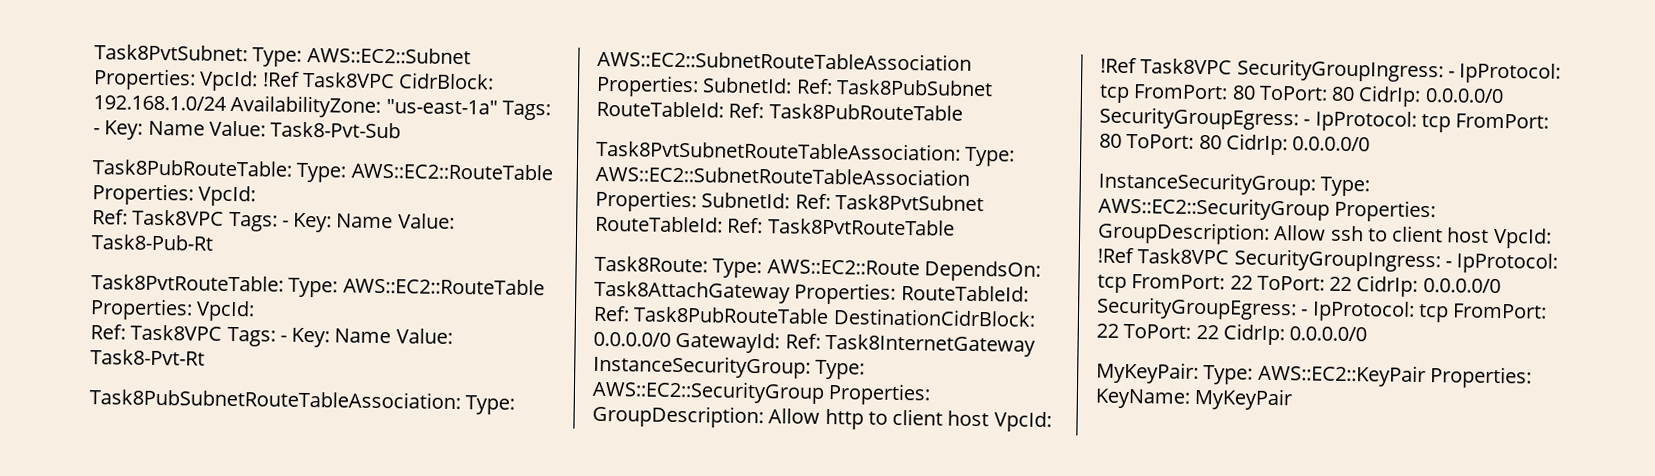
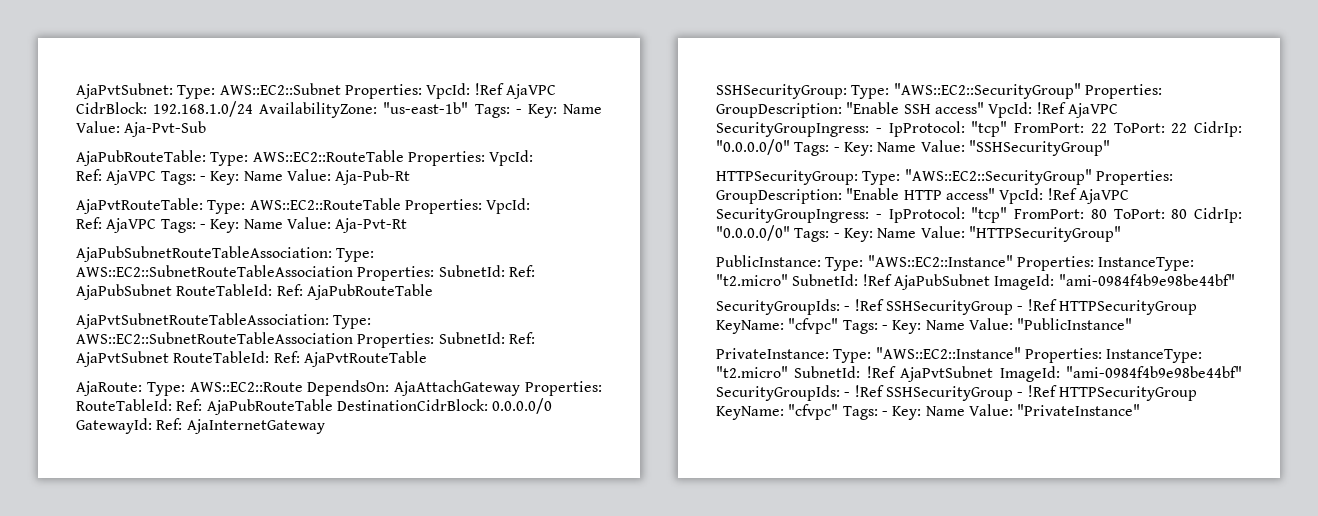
[94,44,248,62] Task8PvtSubnet: -> [76,83,173,99] AjaPvtSubnet:
[301,71,395,89] Task8VPC -> [505,84,556,99] AjaVPC
[385,99,551,121] [93,120,402,140] [92,159,554,183] [92,183,257,207] [92,209,455,233] [91,234,213,251] [91,274,546,298] [90,298,256,322] [90,324,453,348] [90,349,205,366] [89,388,516,415] [597,49,972,71] [596,74,993,98] [596,100,964,121] [596,139,1016,167] [595,164,970,186] [595,189,984,213] [595,215,956,236] [594,255,708,273] "us-east-1a" Tags: - Key: Name Value: Task8-Pvt-Sub // Task8PubRouteTable: Type: AWS::EC2::RouteTable Properties: VpcId: // Ref: Task8VPC Tags: - Key: Name Value: Task8-Pub-Rt // Task8PvtRouteTable: Type: AWS::EC2::RouteTable Properties: VpcId: // Ref: Task8VPC Tags: - Key: Name Value: Task8-Pvt-Rt // Task8PubSubnetRouteTableAssociation: Type: AWS::EC2::SubnetRouteTableAssociation Properties: SubnetId: Ref: Task8PubSubnet RouteTableId: Ref: Task8PubRouteTable // Task8PvtSubnetRouteTableAssociation: Type: AWS::EC2::SubnetRouteTableAssociation Properties: SubnetId: Ref: Task8PvtSubnet RouteTableId: Ref: Task8PvtRouteTable // Task8Route: -> [383,102,603,118] [76,121,207,137] [76,150,534,166] [76,169,411,185] [76,198,531,214] [76,217,408,233] [76,246,375,262] [76,265,535,281] [76,284,433,300] [76,313,372,329] [76,332,535,348] [76,351,427,367] [76,381,142,396] "us-east-1b" Tags: - Key: Name Value: Aja-Pvt-Sub // AjaPubRouteTable: Type: AWS::EC2::RouteTable Properties: VpcId: // Ref: AjaVPC Tags: - Key: Name Value: Aja-Pub-Rt // AjaPvtRouteTable: Type: AWS::EC2::RouteTable Properties: VpcId: // Ref: AjaVPC Tags: - Key: Name Value: Aja-Pvt-Rt // AjaPubSubnetRouteTableAssociation: Type: AWS::EC2::SubnetRouteTableAssociation Properties: SubnetId: Ref: AjaPubSubnet RouteTableId: Ref: AjaPubRouteTable // AjaPvtSubnetRouteTableAssociation: Type: AWS::EC2::SubnetRouteTableAssociation Properties: SubnetId: Ref: AjaPvtSubnet RouteTableId: Ref: AjaPvtRouteTable // AjaRoute:
[594,280,791,304] Task8AttachGateway -> [394,380,521,396] AjaAttachGateway
[633,306,830,325] Task8PubRouteTable -> [206,399,333,415] AjaPubRouteTable
[824,333,1036,357] [593,354,866,380] [592,379,932,406] [592,404,1052,433] [1100,57,1562,84] [1099,84,1504,107] [1099,106,1550,133] [1099,133,1371,156] [1098,171,1371,197] [1098,196,1437,223] [1097,221,1552,249] [1097,247,1559,274] [1097,274,1501,297] [1096,296,1548,323] [1096,323,1368,346] [1096,361,1532,389] [1095,387,1294,411] Task8InternetGateway InstanceSecurityGroup: Type: AWS::EC2::SecurityGroup Properties: GroupDescription: Allow http to client host VpcId: !Ref Task8VPC SecurityGroupIngress: - IpProtocol: tcp FromPort: 80 ToPort: 80 CidrIp: 0.0.0.0/0 SecurityGroupEgress: - IpProtocol: tcp FromPort: 80 ToPort: 80 CidrIp: 0.0.0.0/0 // InstanceSecurityGroup: Type: AWS::EC2::SecurityGroup Properties: GroupDescription: Allow ssh to client host VpcId: !Ref Task8VPC SecurityGroupIngress: - IpProtocol: tcp FromPort: 22 ToPort: 22 CidrIp: 0.0.0.0/0 SecurityGroupEgress: - IpProtocol: tcp FromPort: 22 ToPort: 22 CidrIp: 0.0.0.0/0 // MyKeyPair: Type: AWS::EC2::KeyPair Properties: KeyName: MyKeyPair -> [186,419,325,434] [716,83,1162,99] [716,102,1118,118] [716,121,1242,137] [716,139,1110,156] [716,169,1173,185] [716,188,1129,204] [716,207,1242,223] [716,225,1121,242] [716,255,1195,271] [716,274,1235,290] [716,299,1197,315] [716,318,1133,334] [716,347,1203,363] [716,366,1242,382] [716,385,1197,401] [716,404,1141,420] AjaInternetGateway // SSHSecurityGroup: Type: "AWS::EC2::SecurityGroup" Properties: GroupDescription: "Enable SSH access" VpcId: !Ref AjaVPC SecurityGroupIngress: - IpProtocol: "tcp" FromPort: 22 ToPort: 22 CidrIp: "0.0.0.0/0" Tags: - Key: Name Value: "SSHSecurityGroup" // HTTPSecurityGroup: Type: "AWS::EC2::SecurityGroup" Properties: GroupDescription: "Enable HTTP access" VpcId: !Ref AjaVPC SecurityGroupIngress: - IpProtocol: "tcp" FromPort: 80 ToPort: 80 CidrIp: "0.0.0.0/0" Tags: - Key: Name Value: "HTTPSecurityGroup" // PublicInstance: Type: "AWS::EC2::Instance" Properties: InstanceType: "t2.micro" SubnetId: !Ref AjaPubSubnet ImageId: "ami-0984f4b9e98be44bf" // SecurityGroupIds: - !Ref SSHSecurityGroup - !Ref HTTPSecurityGroup KeyName: "cfvpc" Tags: - Key: Name Value: "PublicInstance" // PrivateInstance: Type: "AWS::EC2::Instance" Properties: InstanceType: "t2.micro" SubnetId: !Ref AjaPvtSubnet ImageId: "ami-0984f4b9e98be44bf" SecurityGroupIds: - !Ref SSHSecurityGroup - !Ref HTTPSecurityGroup KeyName: "cfvpc" Tags: - Key: Name Value: "PrivateInstance"

